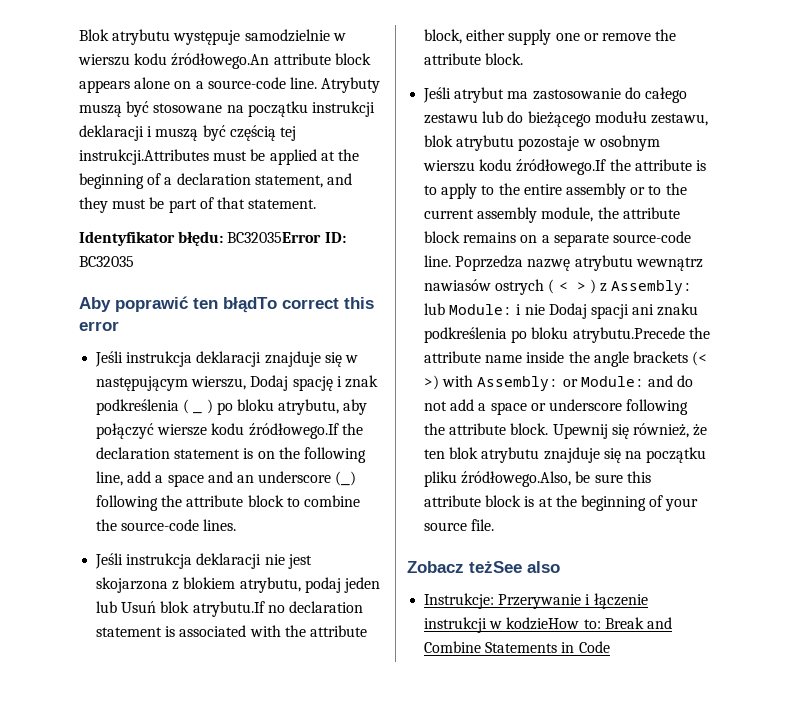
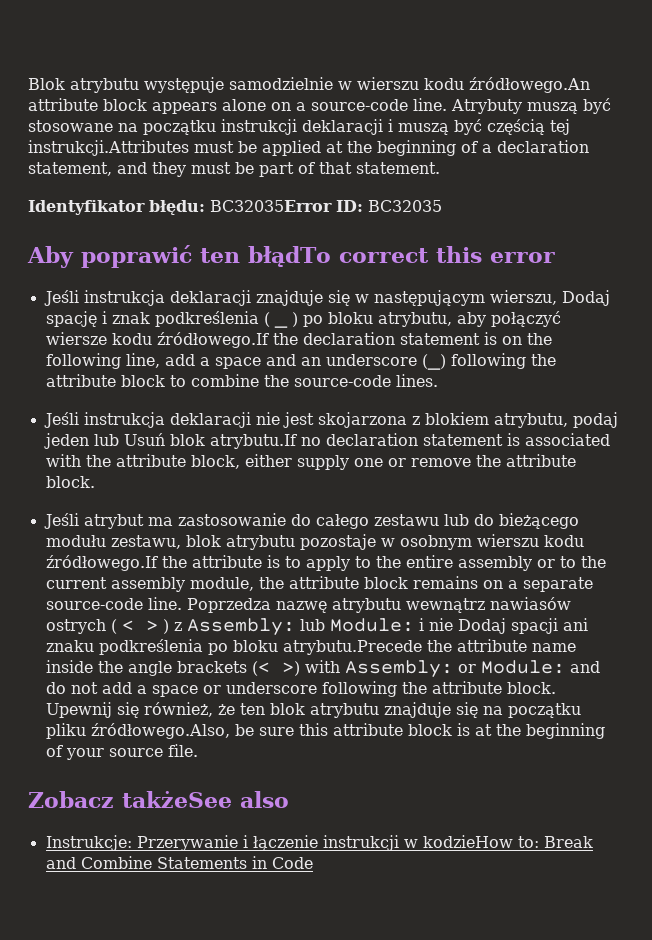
[469,561,522,573] teżSee -> [122,791,232,808] takżeSee

